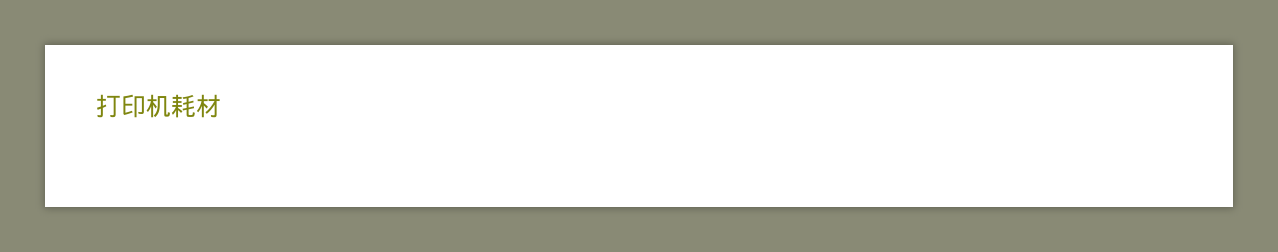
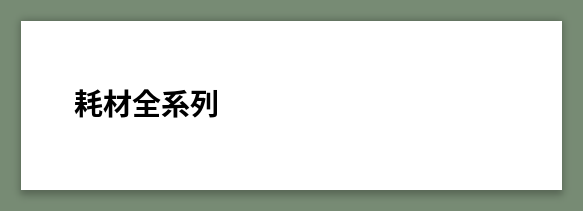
[96,94,221,118] 打印机耗材 -> [74,89,219,118] 耗材全系列

